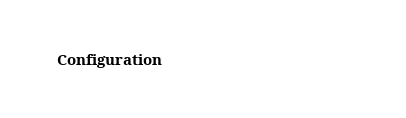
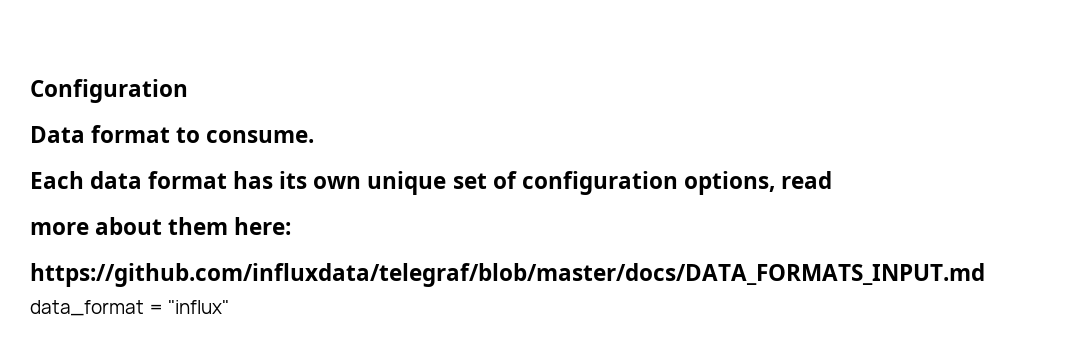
(162, 61) none -> [30,125,315,143] [30,171,832,195] [30,217,292,235] [30,263,985,287] [30,300,230,316] // Data format to consume. // Each data format has its own unique set of configuration options, read // more about them here: // https://github.com/influxdata/telegraf/blob/master/docs/DATA_FORMATS_INPUT.md // data_format = "influx"

